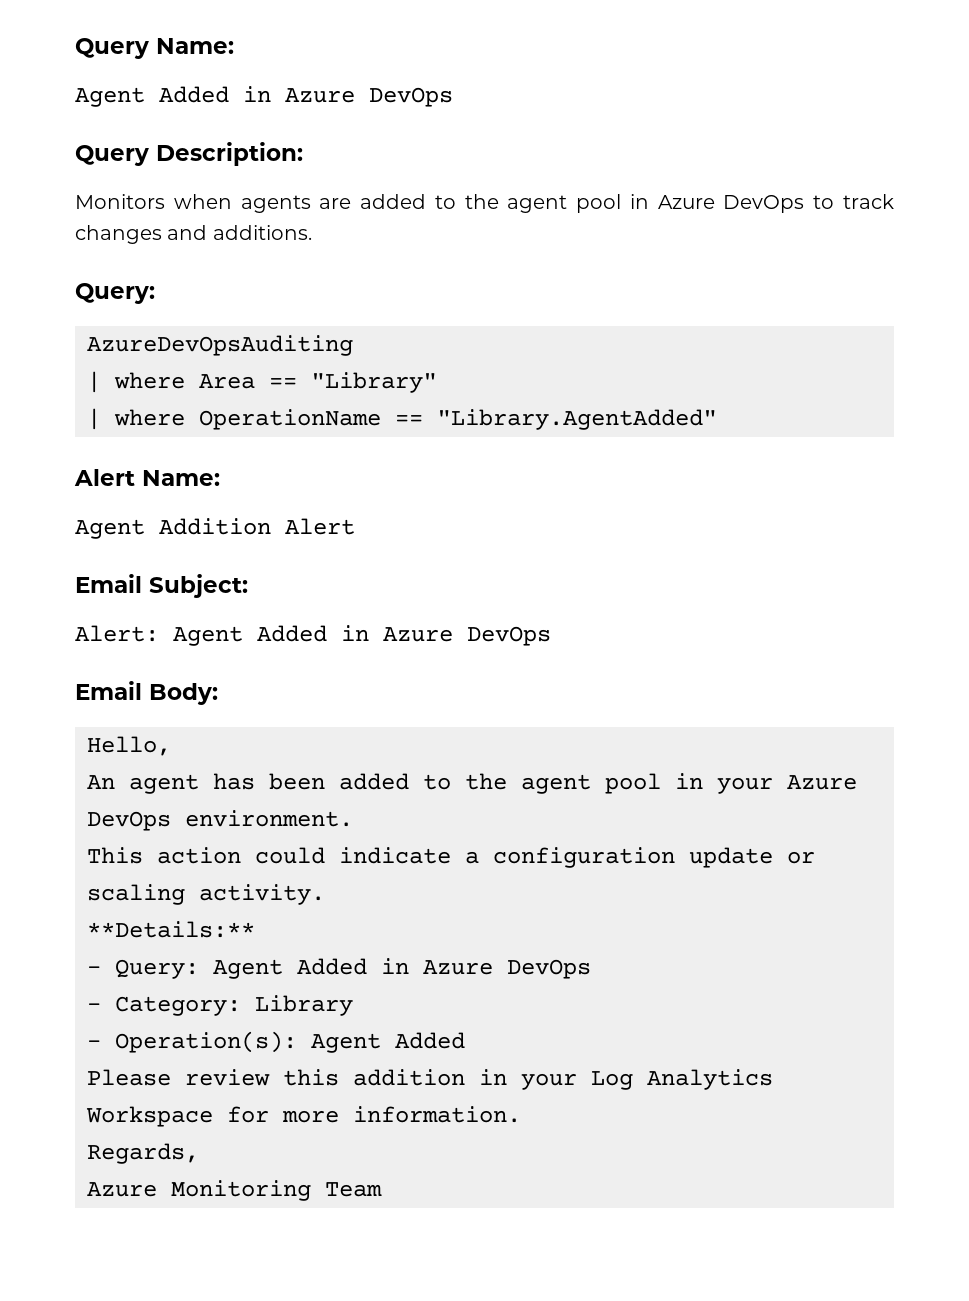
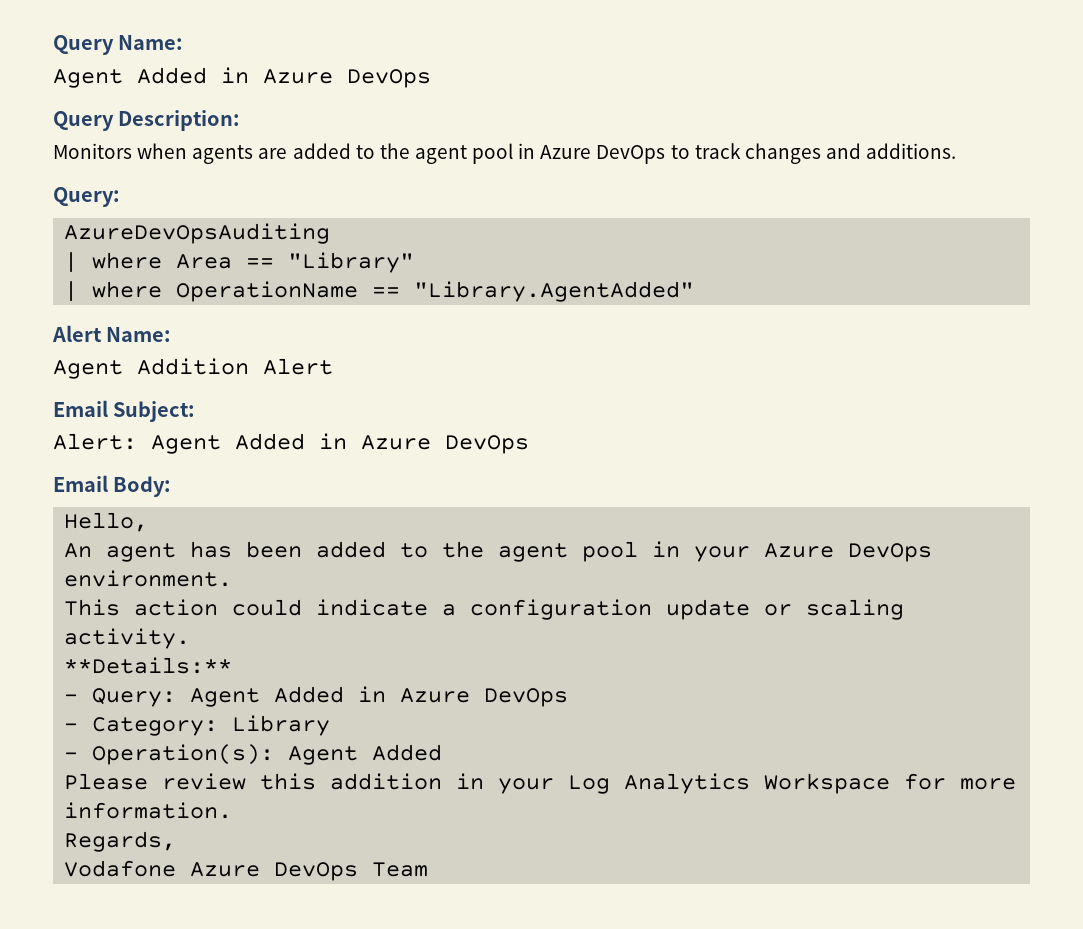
[87,1180,311,1201] Azure Monitoring -> [64,860,359,881] Vodafone Azure DevOps

